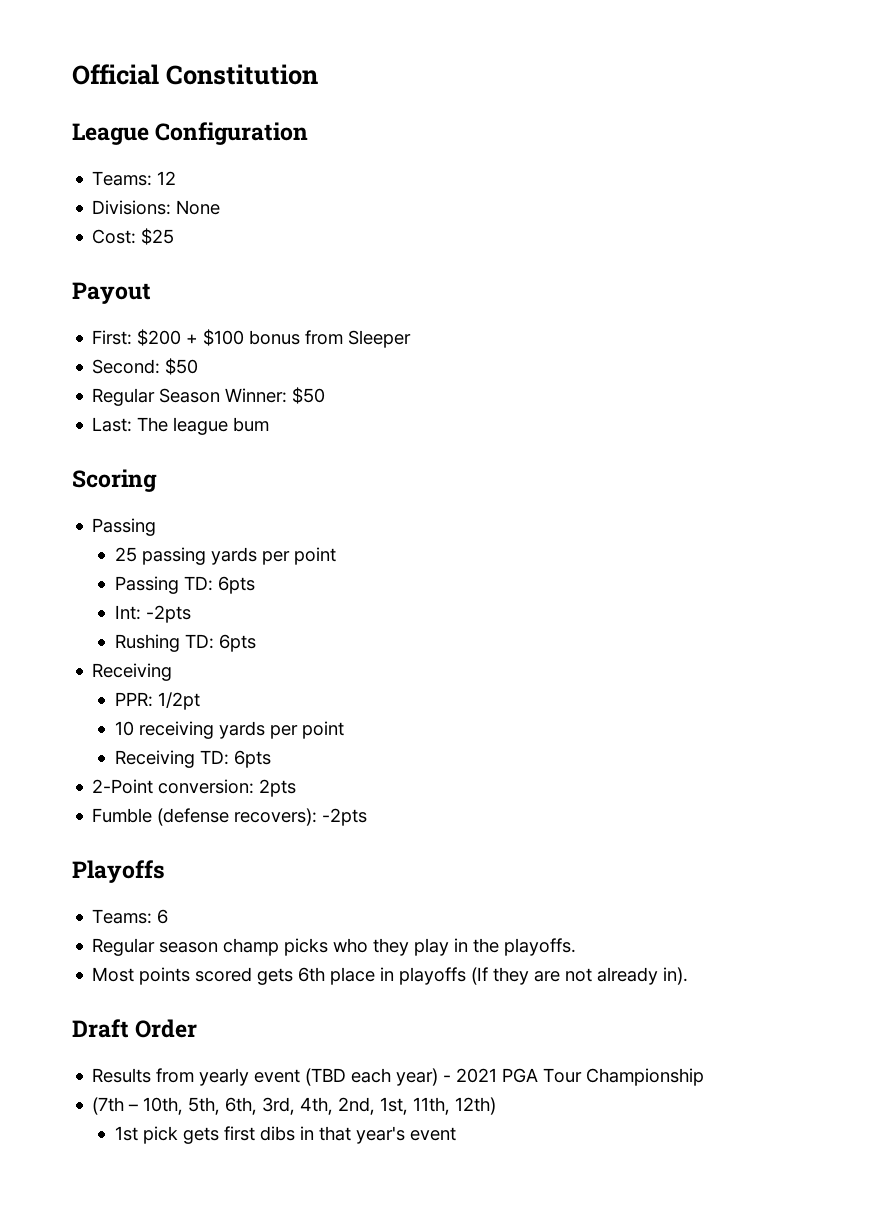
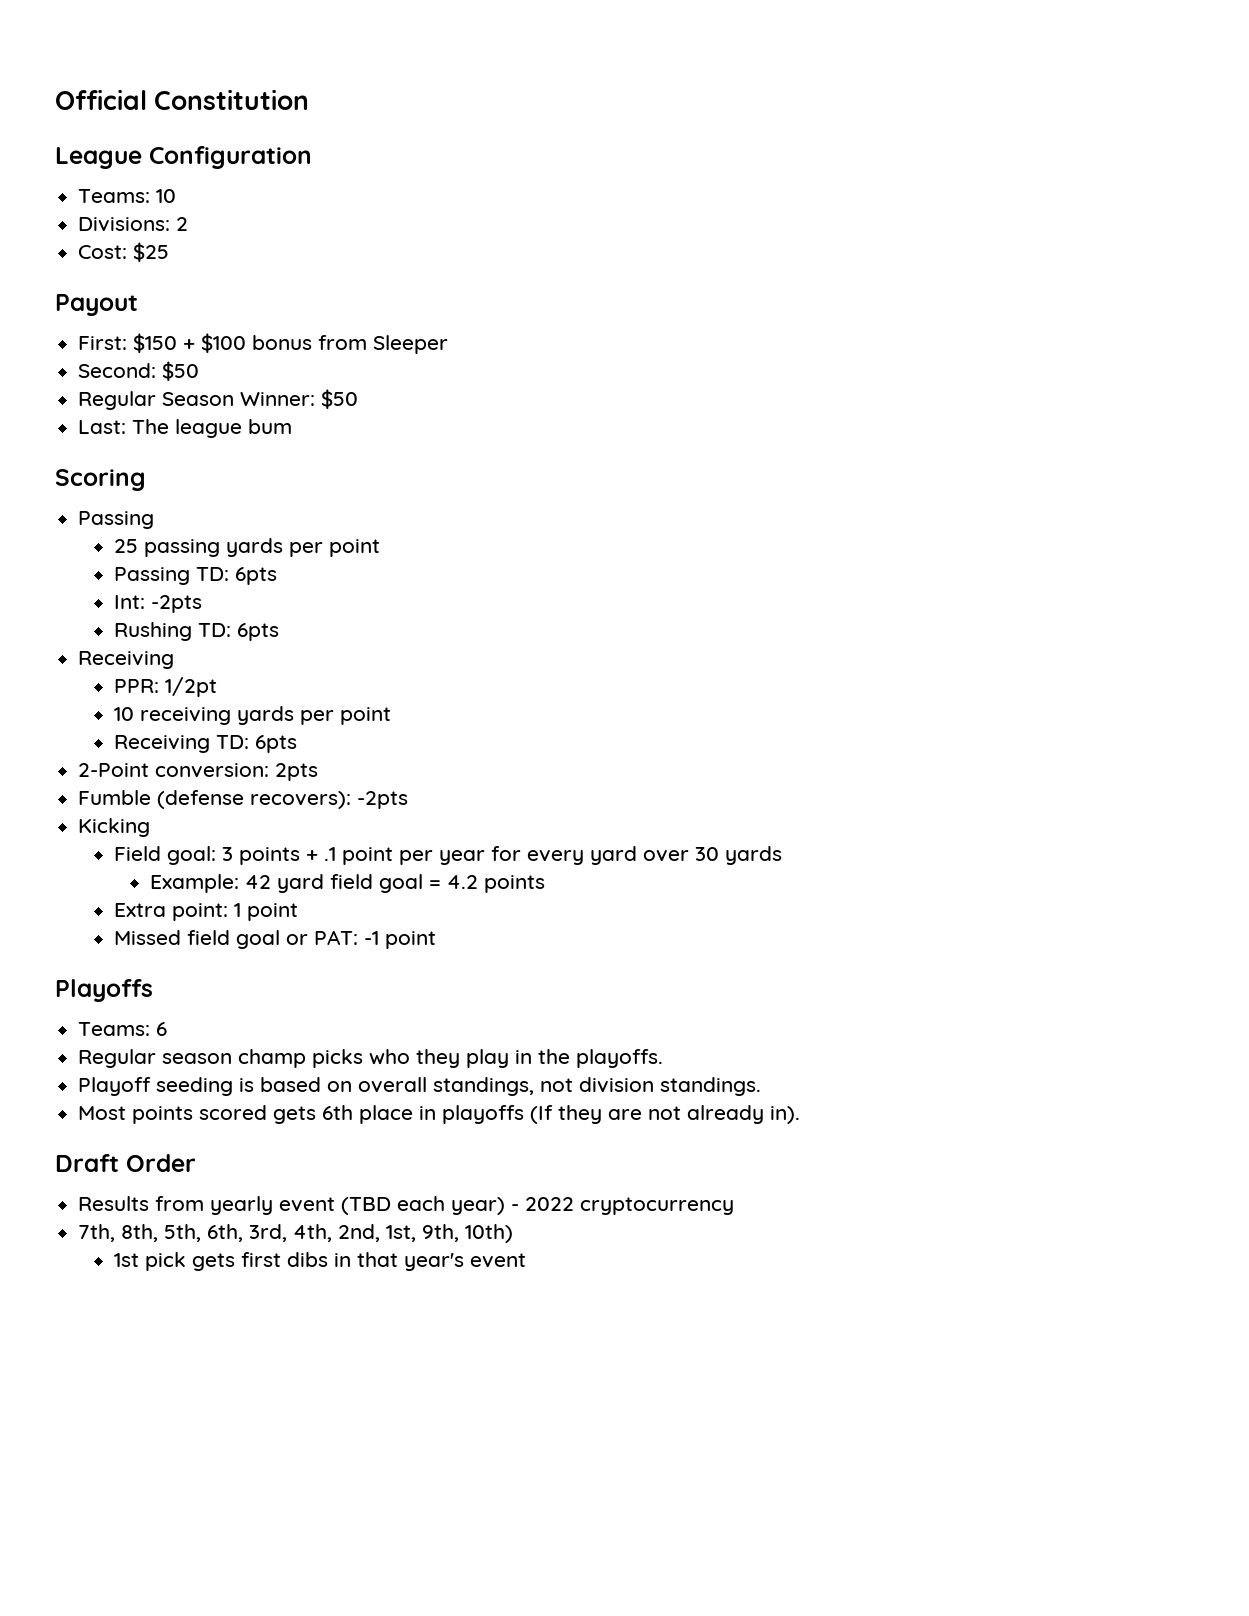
[157,171,177,185] [92,200,221,215] 12 // Divisions: None -> [156,189,177,203] [78,217,189,232] 10 // Divisions: 2
[137,329,182,346] $200 -> [133,333,178,353] $150
(368, 817) none -> [78,818,151,837] [113,846,782,865] [149,874,545,893] [113,903,298,921] [113,930,436,949] // Kicking // Field goal: 3 points + .1 point per year for every yard over 30 yards // Example: 42 yard field goal = 4.2 points // Extra point: 1 point // Missed field goal or PAT: -1 point
(577, 947) none -> [78,1077,762,1096] // Playoff seeding is based on overall standings, not division standings.
[456,1068,705,1086] [92,1097,184,1115] 2021 PGA Tour Championship // (7th – 10th, -> [525,1197,735,1215] [78,1224,159,1242] 2022 cryptocurrency // 7th, 8th,
[413,1097,497,1115] 11th, 12th) -> [422,1224,514,1243] 9th, 10th)

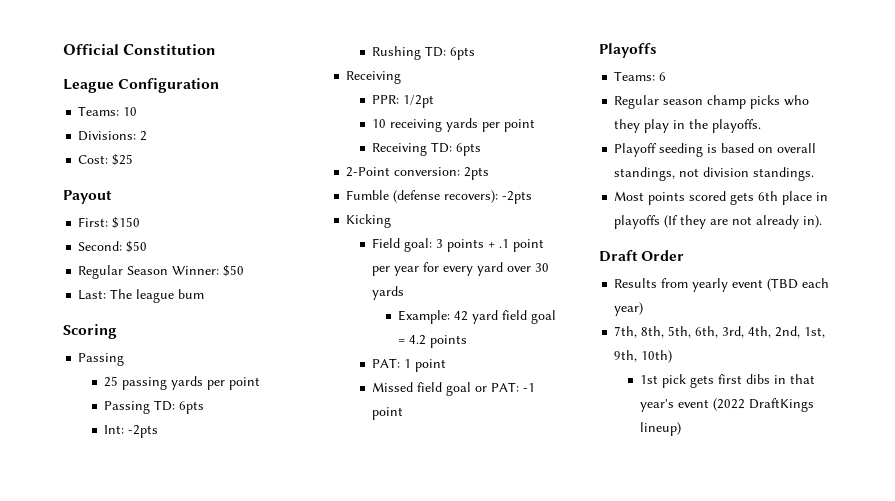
[183,333,449,354] + $100 bonus from Sleeper -> (141, 223) none
[113,903,228,921] Extra point: -> [372,358,401,368] PAT:
[511,1197,735,1215] - 2022 cryptocurrency -> (644, 309) none
(526, 1260) none -> [713,398,815,412] [640,422,682,436] (2022 DraftKings lineup)

